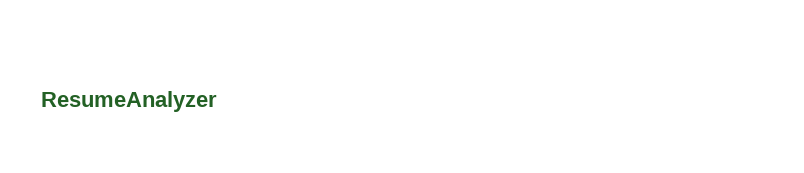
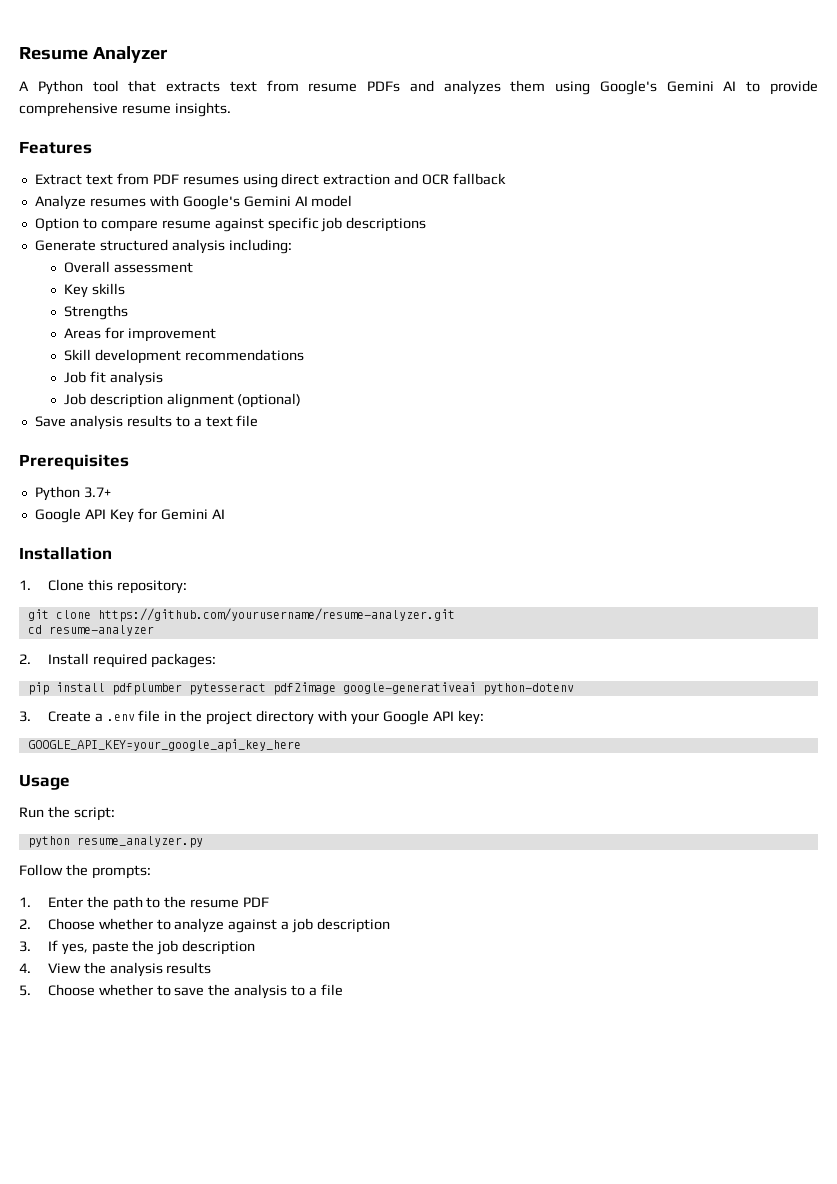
[41,91,217,112] ResumeAnalyzer -> [19,46,168,63] [19,80,818,95] [19,102,231,117] [19,141,92,154] [34,173,507,188] [34,195,353,210] [34,217,427,232] [34,239,292,254] [63,261,193,273] [63,283,125,298] [63,305,128,320] [63,327,216,342] [63,349,304,364] [63,371,163,386] [63,393,302,408] [34,415,259,430] [19,454,129,470] [34,486,111,501] [34,508,225,523] [19,547,112,560] [19,579,187,594] [27,608,455,622] [27,625,154,636] [19,653,216,668] [27,682,574,695] [19,710,484,725] [27,739,301,752] [19,774,70,790] [19,806,115,821] [27,836,203,848] [19,864,151,879] [19,896,270,911] [19,918,391,933] [19,940,256,955] [19,962,212,977] [19,984,344,999] Resume Analyzer // A Python tool that extracts text from resume PDFs and analyzes them using Google's Gemini AI to provide comprehensive resume insights. // Features // Extract text from PDF resumes using direct extraction and OCR fallback // Analyze resumes with Google's Gemini AI model // Option to compare resume against specific job descriptions // Generate structured analysis including: // Overall assessment // Key skills // Strengths // Areas for improvement // Skill development recommendations // Job fit analysis // Job description alignment (optional) // Save analysis results to a text file // Prerequisites // Python 3.7+ // Google API Key for Gemini AI // Installation // 1. Clone this repository: // git clone https://github.com/yourusername/resume-analyzer.git // cd resume-analyzer // 2. Install required packages: // pip install pdfplumber pytesseract pdf2image google-generativeai python-dotenv // 3. Create a .env file in the project directory with your Google API key: // GOOGLE_API_KEY=your_google_api_key_here // Usage // Run the script: // python resume_analyzer.py // Follow the prompts: // 1. Enter the path to the resume PDF // 2. Choose whether to analyze against a job description // 3. If yes, paste the job description // 4. View the analysis results // 5. Choose whether to save the analysis to a file

